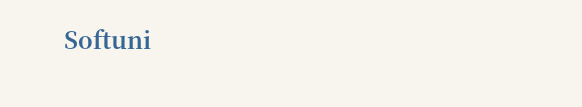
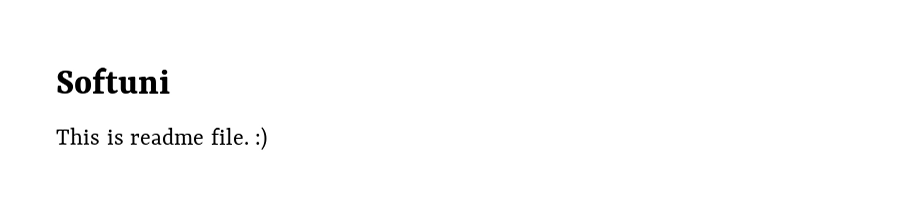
(151, 39) none -> [55,126,268,151] // This is readme file. :)

